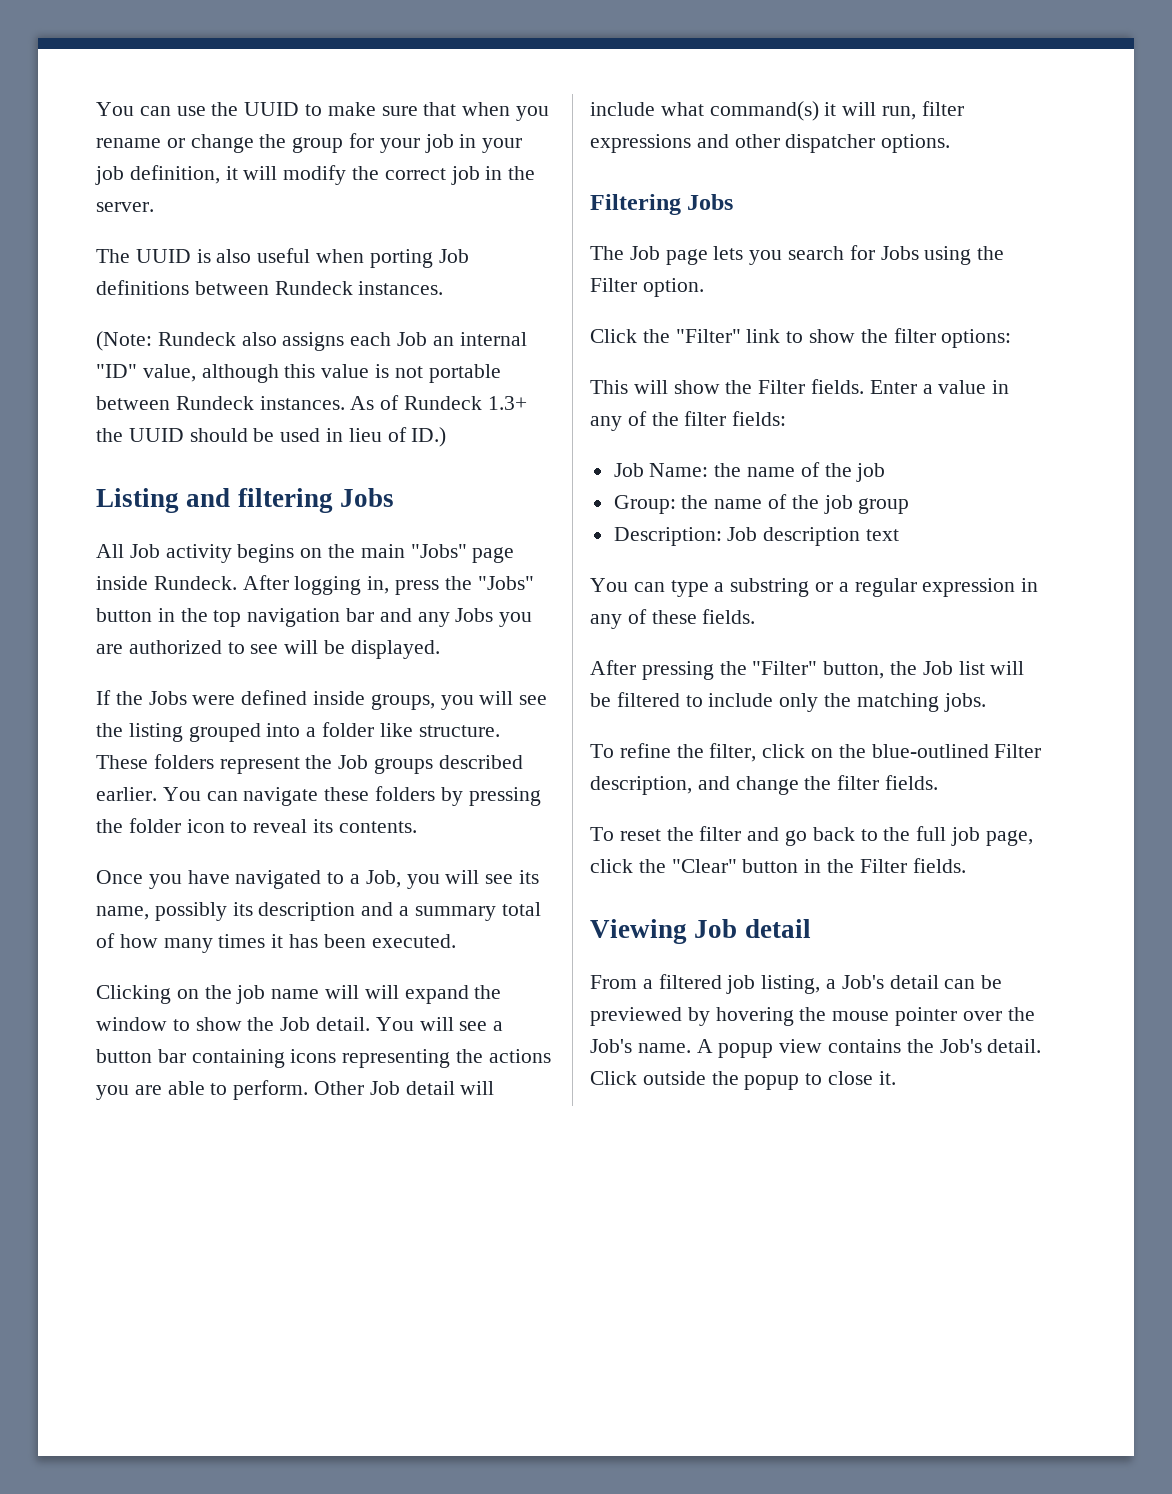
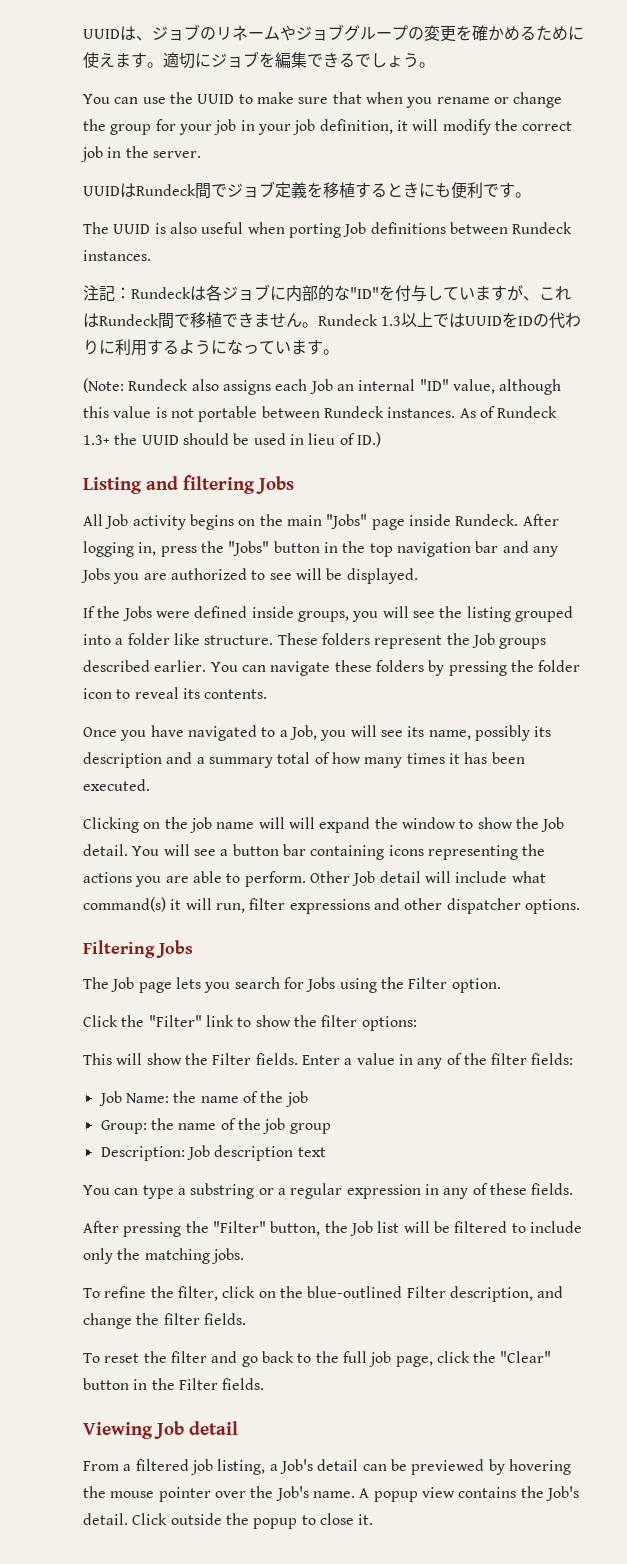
(96, 109) none -> [83,24,584,42] [83,51,435,69] UUIDは、ジョブのリネームやジョブグループの変更を確かめるために使えます。適切にジョブを編集できるでしょう。 //
(154, 207) none -> [83,181,531,199] // UUIDはRundeck間でジョブ定義を移植するときにも便利です。
(444, 288) none -> [83,284,571,302] [83,312,582,329] [83,339,339,356] // 注記：Rundeckは各ジョブに内部的な"ID"を付与していますが、これはRundeck間で移植できません。Rundeck 1.3以上ではUUIDをIDの代わりに利用するようになっています。

